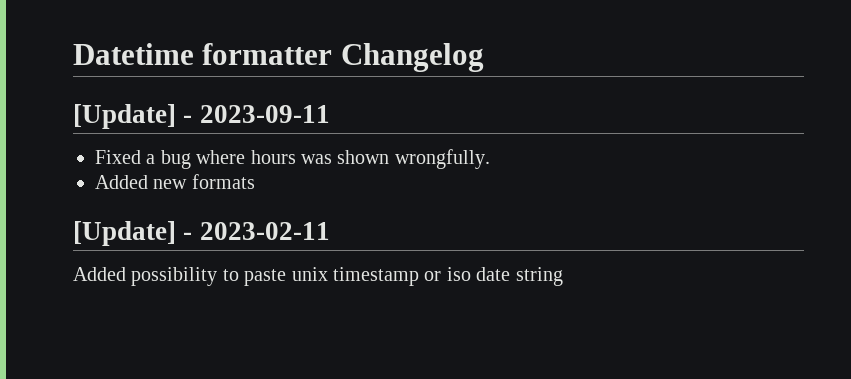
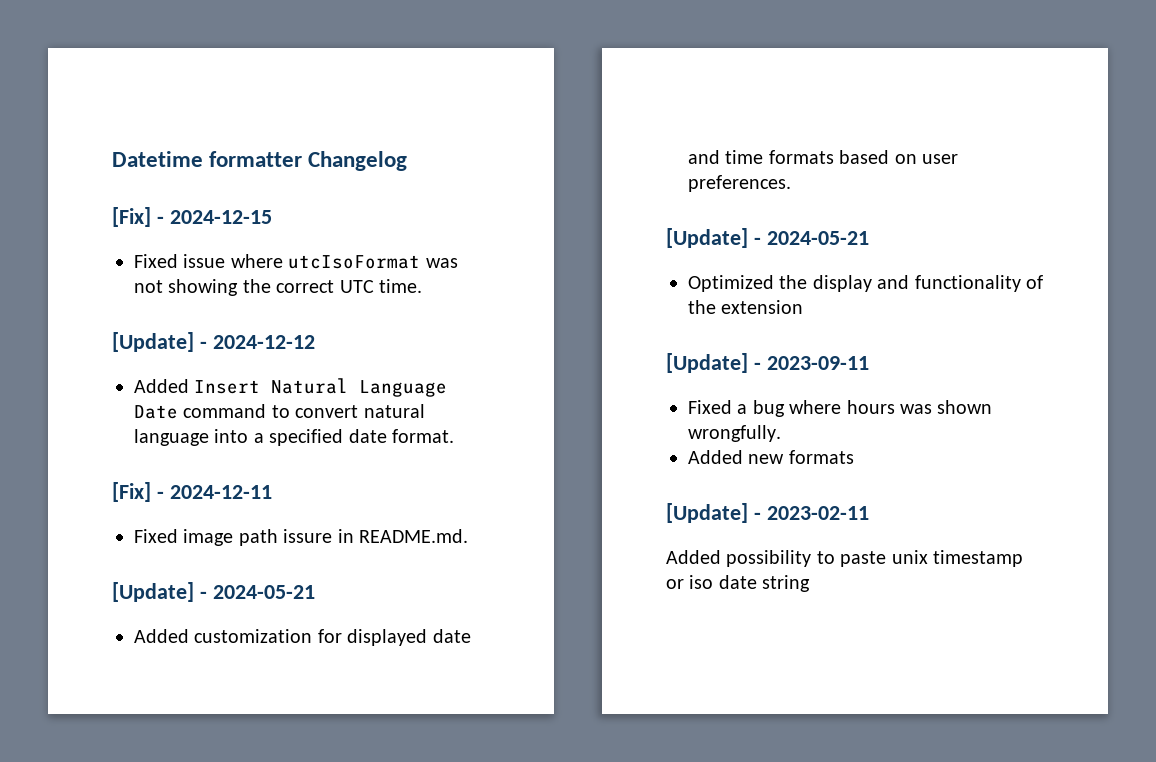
(484, 57) none -> [112,207,272,227] [134,254,458,269] [134,279,422,296] [112,332,315,352] [134,378,448,397] [134,404,425,419] [134,429,454,446] [112,482,272,502] [134,529,468,546] [112,582,315,602] [134,629,471,646] [688,150,958,164] [688,175,791,192] [666,228,869,248] [688,275,1043,292] [688,300,804,314] // [Fix] - 2024-12-15 // Fixed issue where utcIsoFormat was not showing the correct UTC time. // [Update] - 2024-12-12 // Added Insert Natural Language Date command to convert natural language into a specified date format. // [Fix] - 2024-12-11 // Fixed image path issure in README.md. // [Update] - 2024-05-21 // Added customization for displayed date and time formats based on user preferences. // [Update] - 2024-05-21 // Optimized the display and functionality of the extension

